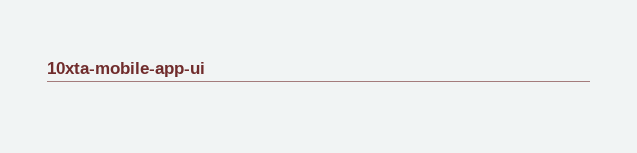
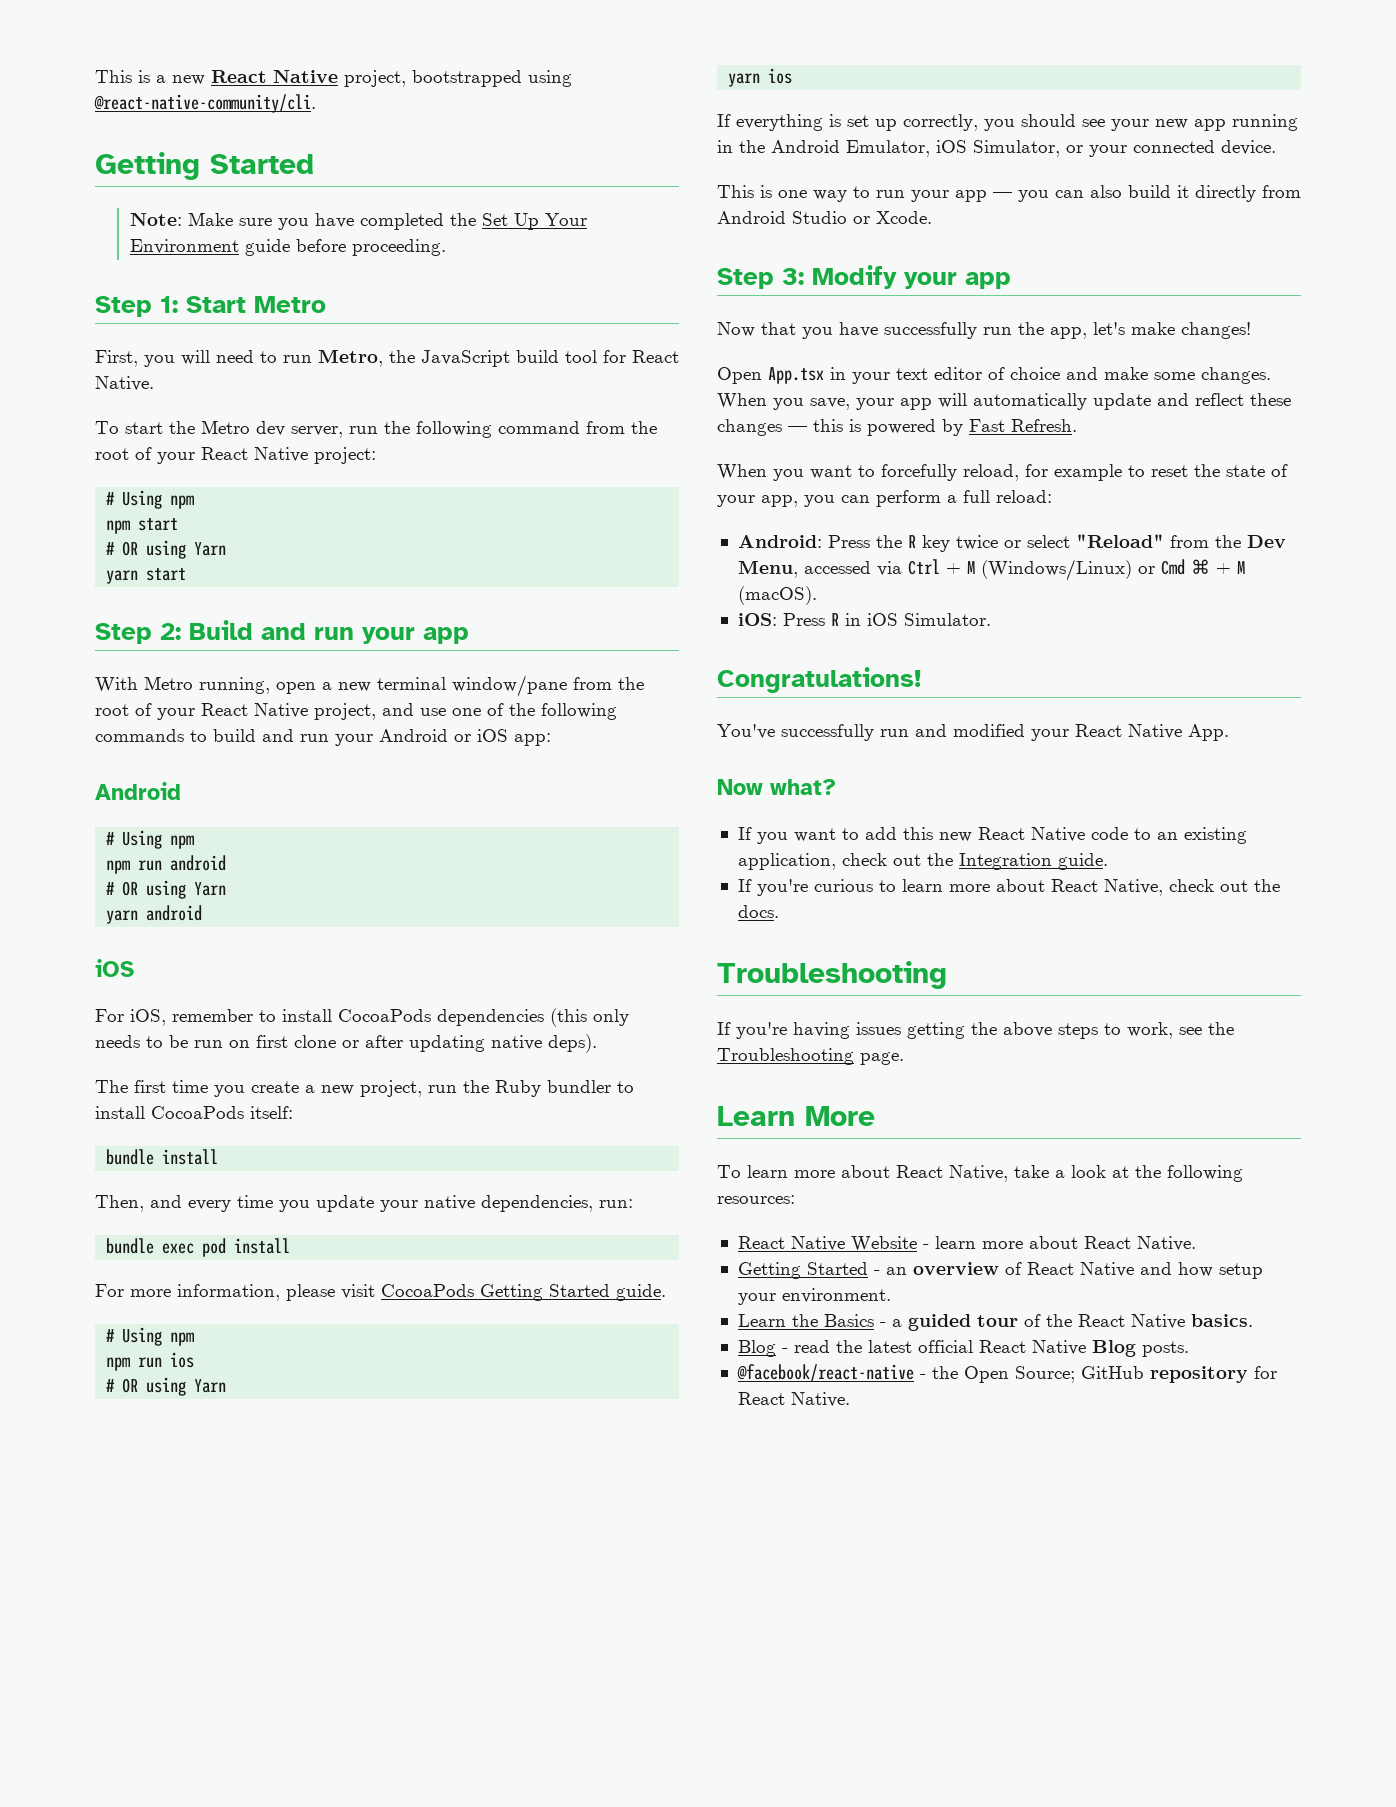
[47,62,205,77] 10xta-mobile-app-ui -> [95,70,572,87] [94,94,316,113] [95,152,314,180] [129,212,587,230] [129,239,446,256] [95,296,326,317] [95,349,679,367] [95,376,154,391] [95,420,657,438] [95,447,376,464] [106,490,195,509] [106,518,179,534] [106,540,227,559] [106,568,187,584] [95,620,469,644] [95,675,644,697] [95,703,617,720] [95,729,551,746] [95,782,181,800] [106,830,195,849] [106,855,227,874] [106,880,227,899] [106,905,203,924] [95,959,134,977] [95,1008,629,1027] [95,1034,597,1053] [95,1080,634,1097] [95,1106,293,1119] [106,1149,219,1165] [95,1195,633,1212] [106,1238,291,1257] [95,1284,666,1301] [106,1327,195,1346] [106,1352,195,1371] [106,1377,227,1396] [728,68,793,87] [717,114,1298,131] [717,140,1276,157] [717,185,1301,202] [717,211,932,224] [717,265,1011,289] [717,322,1251,339] [717,367,1271,384] [717,393,1291,410] [717,419,1077,436] [717,464,1288,481] [717,490,1052,507] [737,534,1286,552] [737,559,1245,581] [737,586,817,605] [737,613,991,626] [717,667,921,693] [717,724,1229,741] [717,779,836,795] [737,827,1247,844] [737,853,1108,870] [737,879,1280,896] [737,905,779,918] [717,961,947,989] [717,1022,1234,1039] [717,1048,904,1065] [717,1106,875,1126] [717,1165,1243,1182] [717,1195,795,1204] [737,1236,1196,1252] [737,1262,1263,1279] [737,1288,891,1305] [737,1314,1253,1331] [737,1340,1189,1357] [736,1364,1277,1383] [737,1392,850,1407] This is a new React Native project, bootstrapped using @react-native-community/cli. // Getting Started // Note: Make sure you have completed the Set Up Your Environment guide before proceeding. // Step 1: Start Metro // First, you will need to run Metro, the JavaScript build tool for React Native. // To start the Metro dev server, run the following command from the root of your React Native project: // # Using npm // npm start // # OR using Yarn // yarn start // Step 2: Build and run your app // With Metro running, open a new terminal window/pane from the root of your React Native project, and use one of the following commands to build and run your Android or iOS app: // Android // # Using npm // npm run android // # OR using Yarn // yarn android // iOS // For iOS, remember to install CocoaPods dependencies (this only needs to be run on first clone or after updating native deps). // The first time you create a new project, run the Ruby bundler to install CocoaPods itself: // bundle install // Then, and every time you update your native dependencies, run: // bundle exec pod install // For more information, please visit CocoaPods Getting Started guide. // # Using npm // npm run ios // # OR using Yarn // yarn ios // If everything is set up correctly, you should see your new app running in the Android Emulator, iOS Simulator, or your connected device. // This is one way to run your app — you can also build it directly from Android Studio or Xcode. // Step 3: Modify your app // Now that you have successfully run the app, let's make changes! // Open App.tsx in your text editor of choice and make some changes. When you save, your app will automatically update and reflect these changes — this is powered by Fast Refresh. // When you want to forcefully reload, for example to reset the state of your app, you can perform a full reload: // Android: Press the R key twice or select "Reload" from the Dev Menu, accessed via Ctrl + M (Windows/Linux) or Cmd ⌘ + M (macOS). // iOS: Press R in iOS Simulator. // Congratulations! // You've successfully run and modified your React Native App. // Now what? // If you want to add this new React Native code to an existing application, check out the Integration guide. // If you're curious to learn more about React Native, check out the docs. // Troubleshooting // If you're having issues getting the above steps to work, see the Troubleshooting page. // Learn More // To learn more about React Native, take a look at the following resources: // React Native Website - learn more about React Native. // Getting Started - an overview of React Native and how setup your environment. // Learn the Basics - a guided tour of the React Native basics. // Blog - read the latest official React Native Blog posts. // @facebook/react-native - the Open Source; GitHub repository for React Native.

